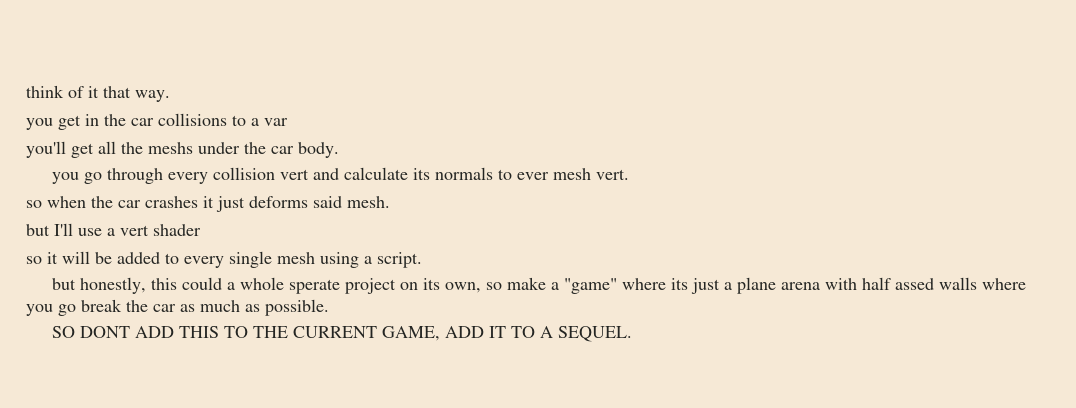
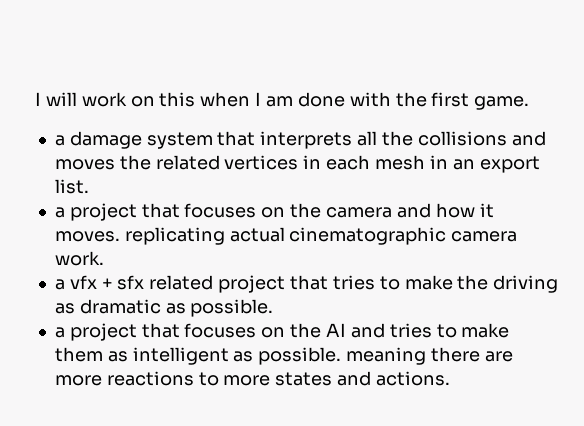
[26,85,170,102] [26,113,288,130] [26,141,339,158] [51,167,629,184] [26,196,390,212] [26,223,201,236] [26,251,422,268] [51,277,1026,294] [26,299,329,316] [51,326,632,342] think of it that way. // you get in the car collisions to a var // you'll get all the meshs under the car body. // you go through every collision vert and calculate its normals to ever mesh vert. // so when the car crashes it just deforms said mesh. // but I'll use a vert shader // so it will be added to every single mesh using a script. // but honestly, this could a whole sperate project on its own, so make a "game" where its just a plane arena with half assed walls where you go break the car as much as possible. // SO DONT ADD THIS TO THE CURRENT GAME, ADD IT TO A SEQUEL. -> [35,92,530,110] [54,131,546,149] [54,155,540,173] [54,179,89,194] [54,203,494,221] [54,227,518,245] [54,251,104,266] [54,275,559,293] [54,299,274,317] [54,323,510,341] [54,347,513,365] [54,371,450,386] I will work on this when I am done with the first game. // a damage system that interprets all the collisions and moves the related vertices in each mesh in an export list. // a project that focuses on the camera and how it moves. replicating actual cinematographic camera work. // a vfx + sfx related project that tries to make the driving as dramatic as possible. // a project that focuses on the AI and tries to make them as intelligent as possible. meaning there are more reactions to more states and actions.

